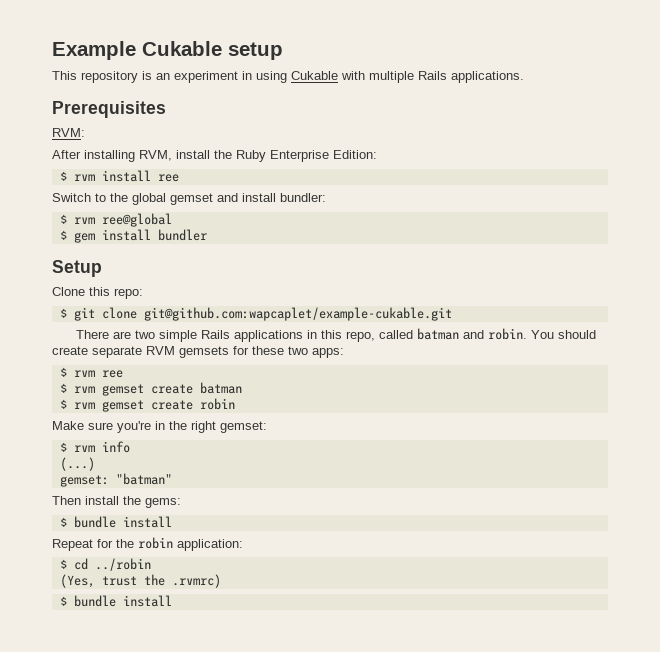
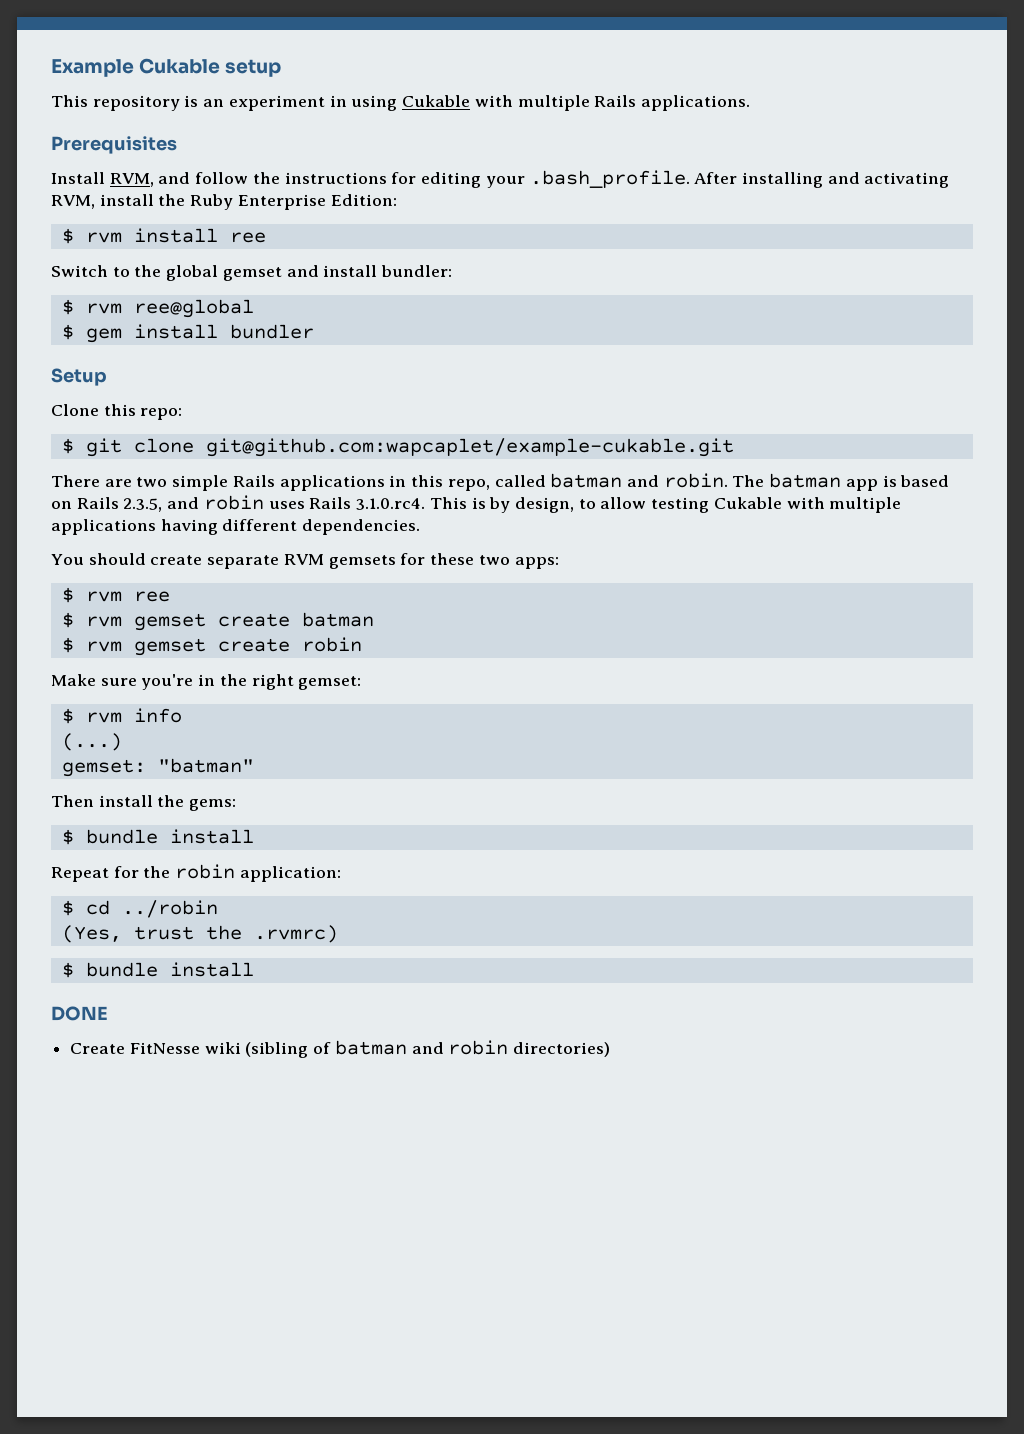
[52,128,85,137] [52,150,135,162] RVM: // After installing -> [51,170,950,188] Install RVM, and follow the instructions for editing your .bash_profile. After installing and activating
(528, 334) none -> [732,473,950,491] [51,495,902,513] [51,519,421,535] The batman app is based on Rails 2.3.5, and robin uses Rails 3.1.0.rc4. This is by design, to allow testing Cukable with multiple applications having different dependencies. //
(172, 601) none -> [51,1006,108,1021] [70,1040,611,1058] // DONE // Create FitNesse wiki (sibling of batman and robin directories)

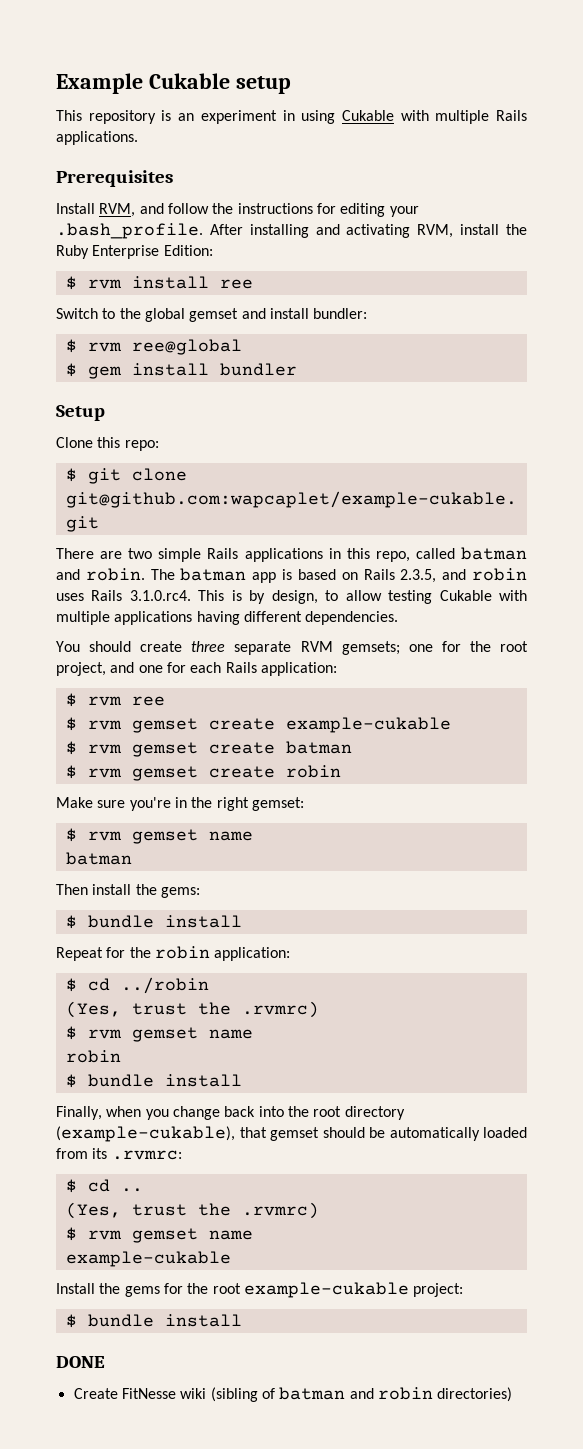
(203, 560) none -> [191,641,226,652] three
[328,553,559,569] [61,587,170,603] gemsets for these two apps: // $ rvm ree -> [341,641,529,655] [56,662,337,676] [65,693,165,707] [65,717,451,733] gemsets; one for the root project, and one for each Rails application: // $ rvm ree // $ rvm gemset create example-cukable
[133,708,182,723] [61,733,122,751] [61,758,254,777] info // (...) // gemset: "batman" -> [131,829,253,844] [65,852,132,865] gemset name // batman
(338, 934) none -> [65,1026,253,1042] [65,1050,121,1063] [65,1074,242,1088] [56,1106,405,1120] [56,1126,527,1142] [56,1148,182,1160] [65,1179,143,1193] [65,1202,319,1219] [65,1227,253,1243] [65,1251,231,1267] [56,1282,464,1298] // $ rvm gemset name // robin // $ bundle install // Finally, when you change back into the root directory (example-cukable), that gemset should be automatically loaded from its .rvmrc: // $ cd .. // (Yes, trust the .rvmrc) // $ rvm gemset name // example-cukable // Install the gems for the root example-cukable project:

